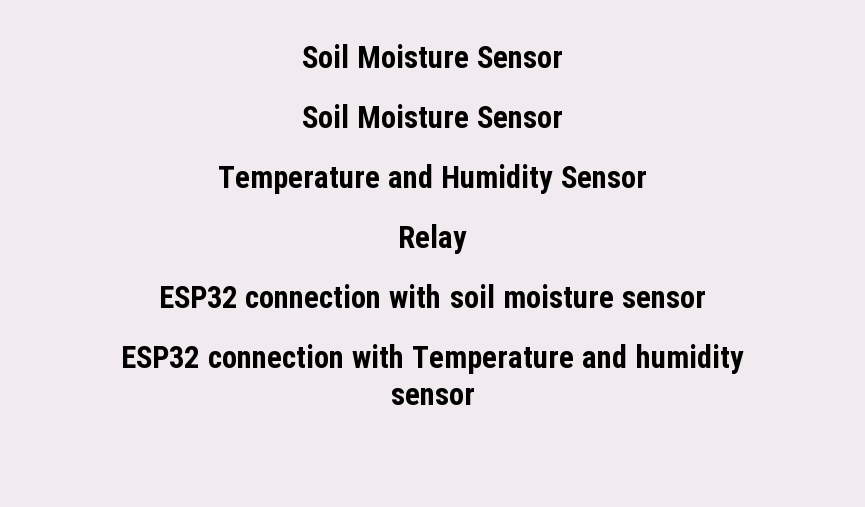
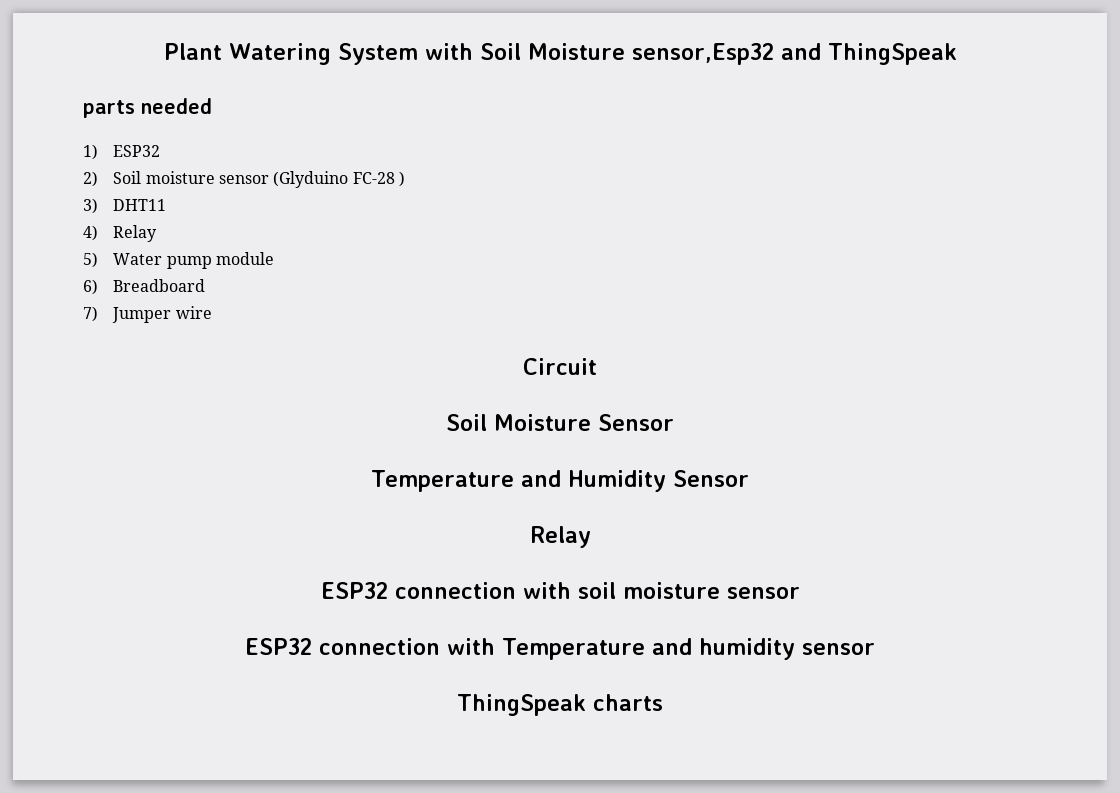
[301,44,564,68] Soil Moisture Sensor -> [163,43,957,65] [83,98,212,118] [83,144,161,160] [83,171,406,188] [83,198,167,214] [83,225,158,242] [83,252,275,269] [83,279,206,295] [83,306,212,323] [523,358,597,375] Plant Watering System with Soil Moisture sensor,Esp32 and ThingSpeak // parts needed // 1) ESP32 // 2) Soil moisture sensor (Glyduino FC-28 ) // 3) DHT11 // 4) Relay // 5) Water pump module // 6) Breadboard // 7) Jumper wire // Circuit
(475, 396) none -> [457,694,663,716] // ThingSpeak charts

